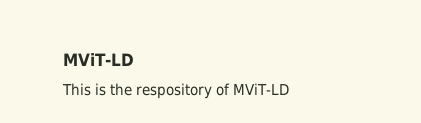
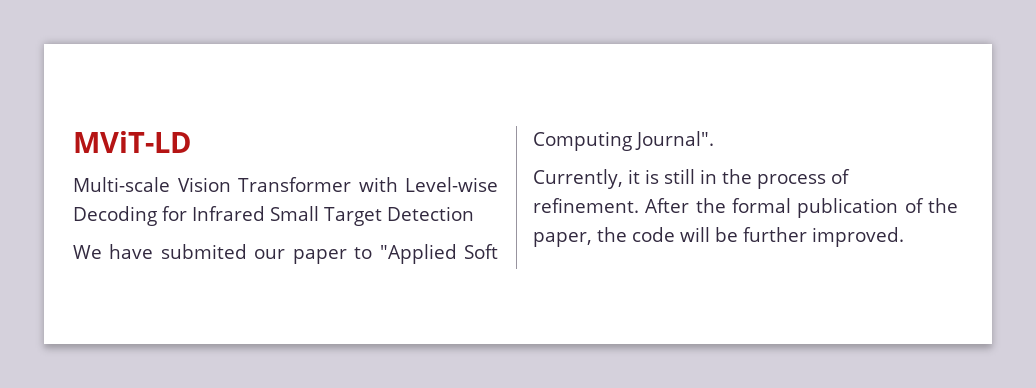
[62,83,289,99] This is the respository of MViT-LD -> [73,177,498,192] [73,206,474,226] [73,244,498,264] [533,131,714,151] [533,169,850,189] [533,198,958,218] [533,227,904,247] Multi-scale Vision Transformer with Level-wise Decoding for Infrared Small Target Detection // We have submited our paper to "Applied Soft Computing Journal". // Currently, it is still in the process of refinement. After the formal publication of the paper, the code will be further improved.

